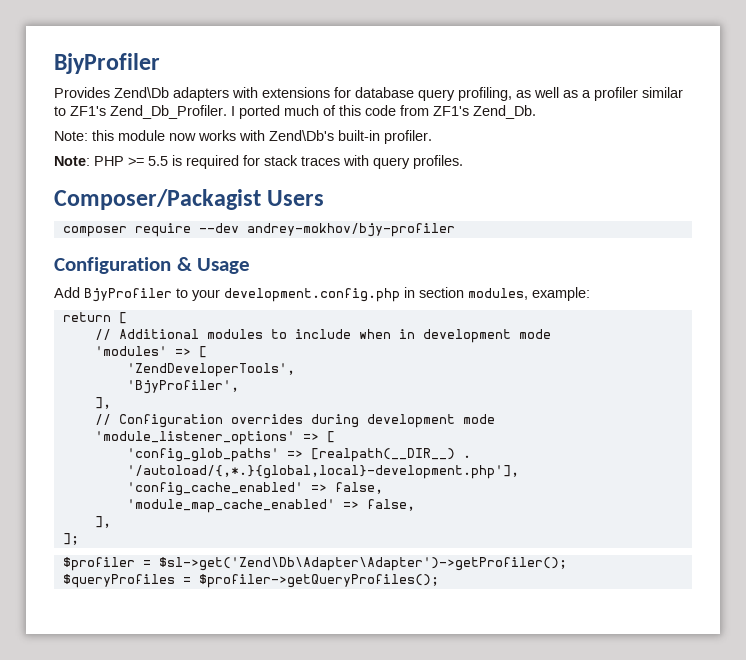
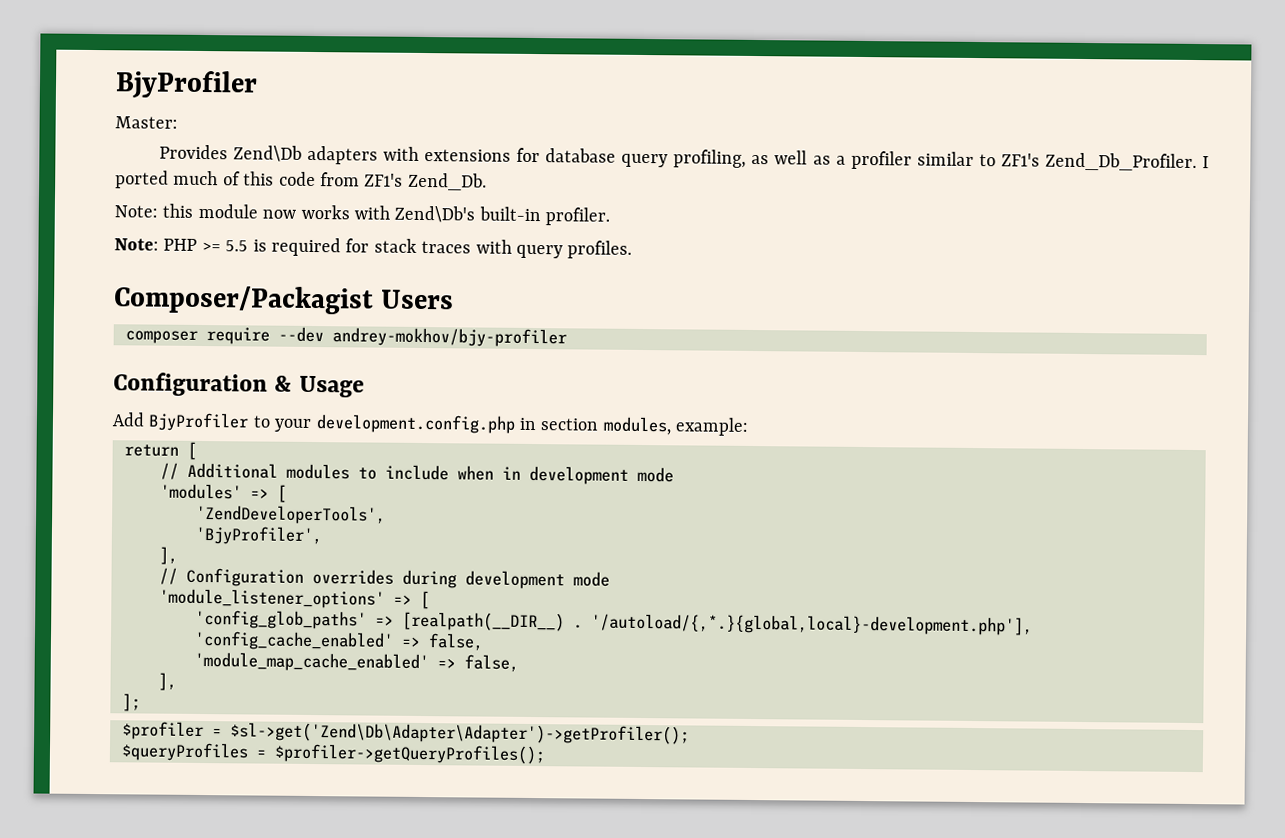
[54,53,160,74] BjyProfiler -> [115,70,258,100] [115,116,178,129] BjyProfiler // Master:

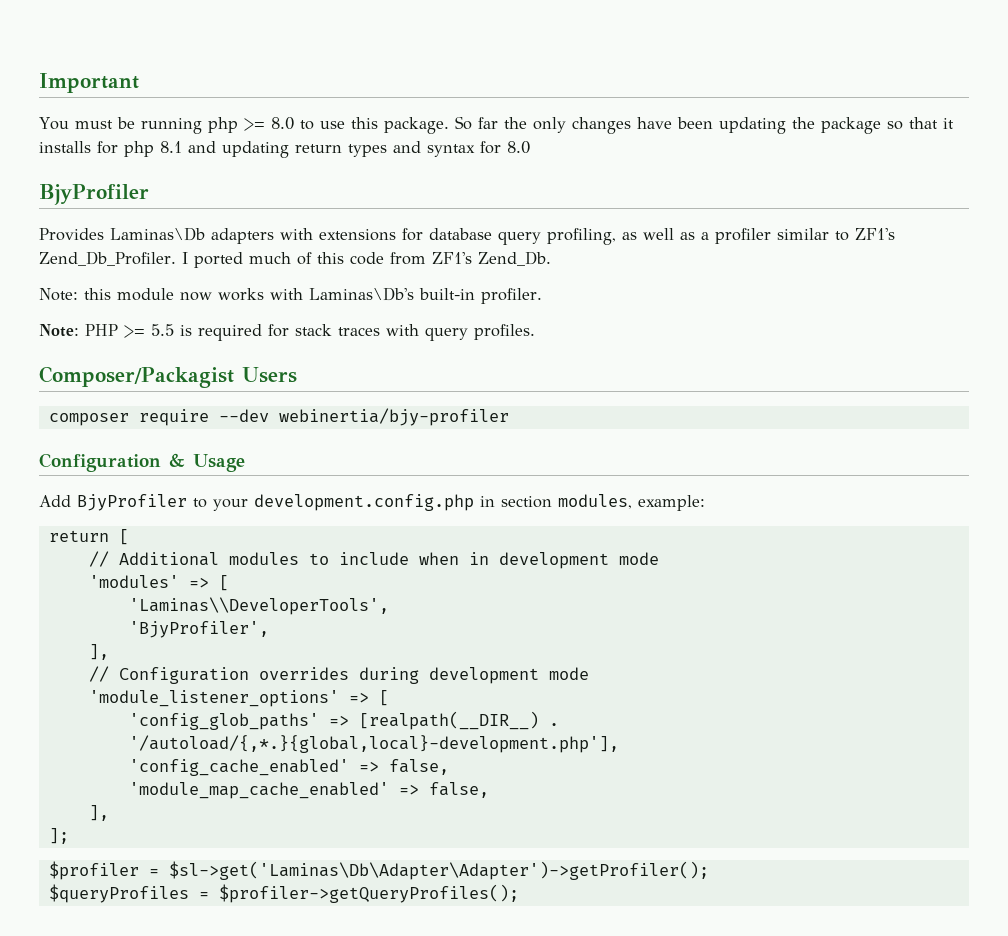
[115,70,258,100] [115,116,178,129] BjyProfiler // Master: -> [39,73,139,93] [39,116,954,134] [39,141,530,158] [39,184,149,205] Important // You must be running php >= 8.0 to use this package. So far the only changes have been updating the package so that it installs for php 8.1 and updating return types and syntax for 8.0 // BjyProfiler
[232,145,302,162] Zend\Db -> [110,227,205,241] Laminas\Db
[394,205,476,223] Zend\Db's -> [309,287,414,301] Laminas\Db's
[332,327,567,348] andrey-mokhov/bjy-profiler -> [278,408,509,426] webinertia/bjy-profiler
[196,504,386,525] 'ZendDeveloperTools', -> [128,597,389,615] 'Laminas\\DeveloperTools',
[230,722,690,745] $sl->get('Zend\Db\Adapter\Adapter')->getProfiler(); -> [168,861,709,880] $sl->get('Laminas\Db\Adapter\Adapter')->getProfiler();

